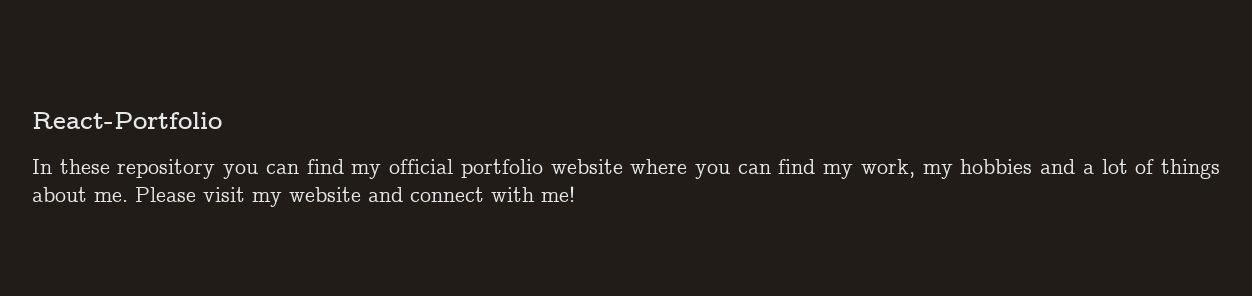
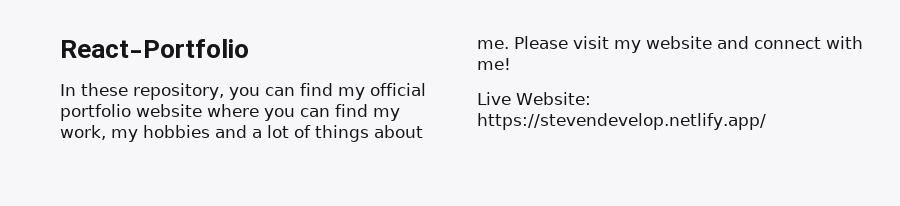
[117,159,216,179] repository -> [133,83,224,100] repository,
(575, 194) none -> [477,92,591,105] [477,113,766,130] // Live Website: https://stevendevelop.netlify.app/

